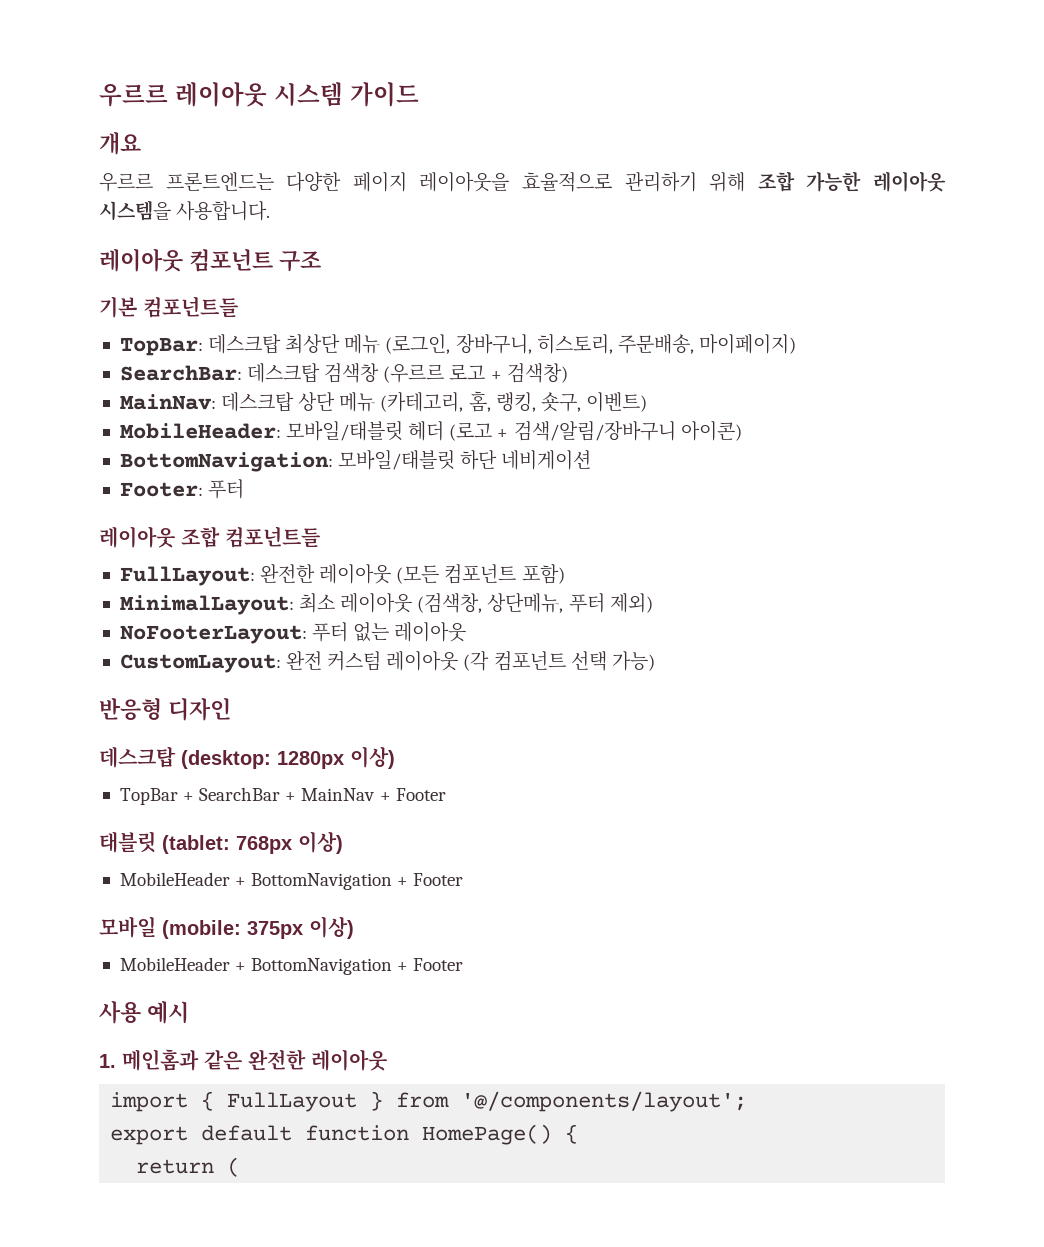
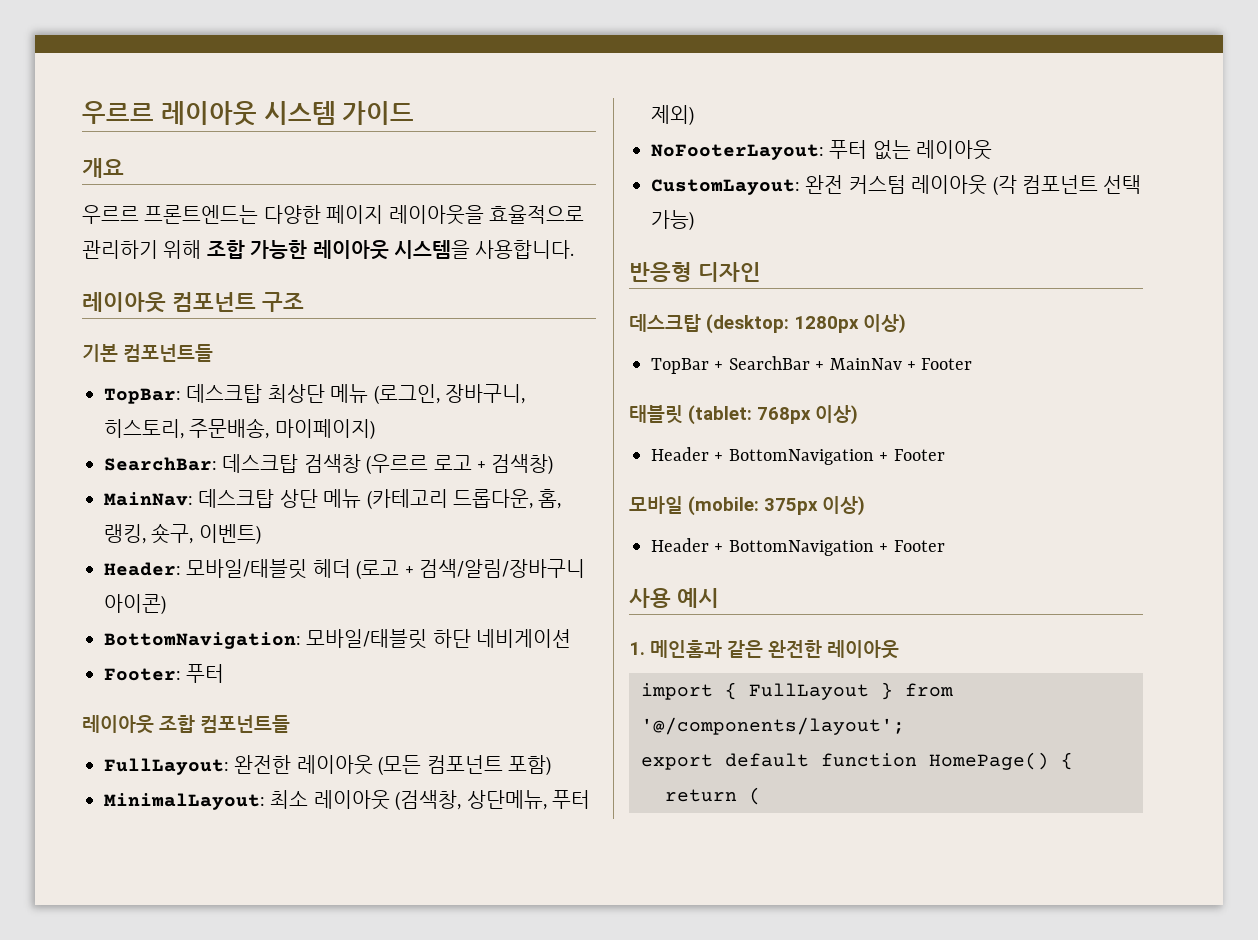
[380,392,464,412] (카테고리, -> [366,489,533,510] (카테고리 드롭다운,
[119,423,281,439] MobileHeader: -> [104,562,181,576] Header:
[119,872,230,886] MobileHeader -> [651,447,709,461] Header
[119,957,230,971] MobileHeader -> [651,538,709,552] Header

